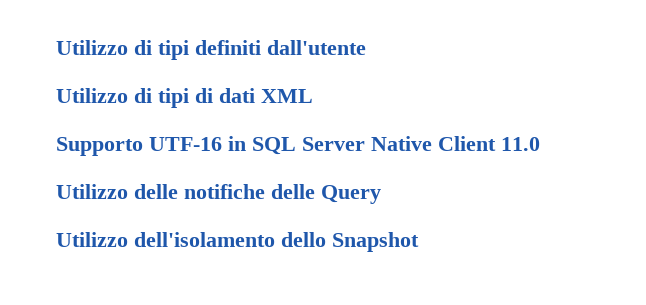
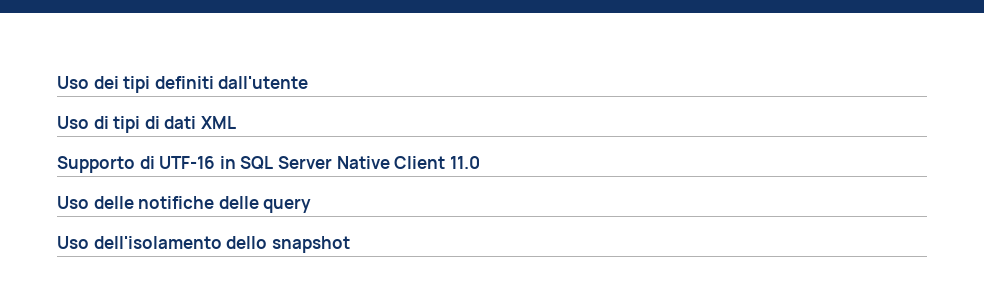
[56,40,152,55] Utilizzo di -> [57,76,119,89] Uso dei
[56,88,128,103] Utilizzo -> [57,116,89,129] Uso
(143, 146) none -> [139,156,155,169] di
[56,184,128,199] Utilizzo -> [57,196,89,209] Uso
[321,185,381,204] [56,232,128,247] Query // Utilizzo -> [263,198,312,213] [57,236,89,249] query // Uso
[332,232,419,252] Snapshot -> [271,236,350,253] snapshot

